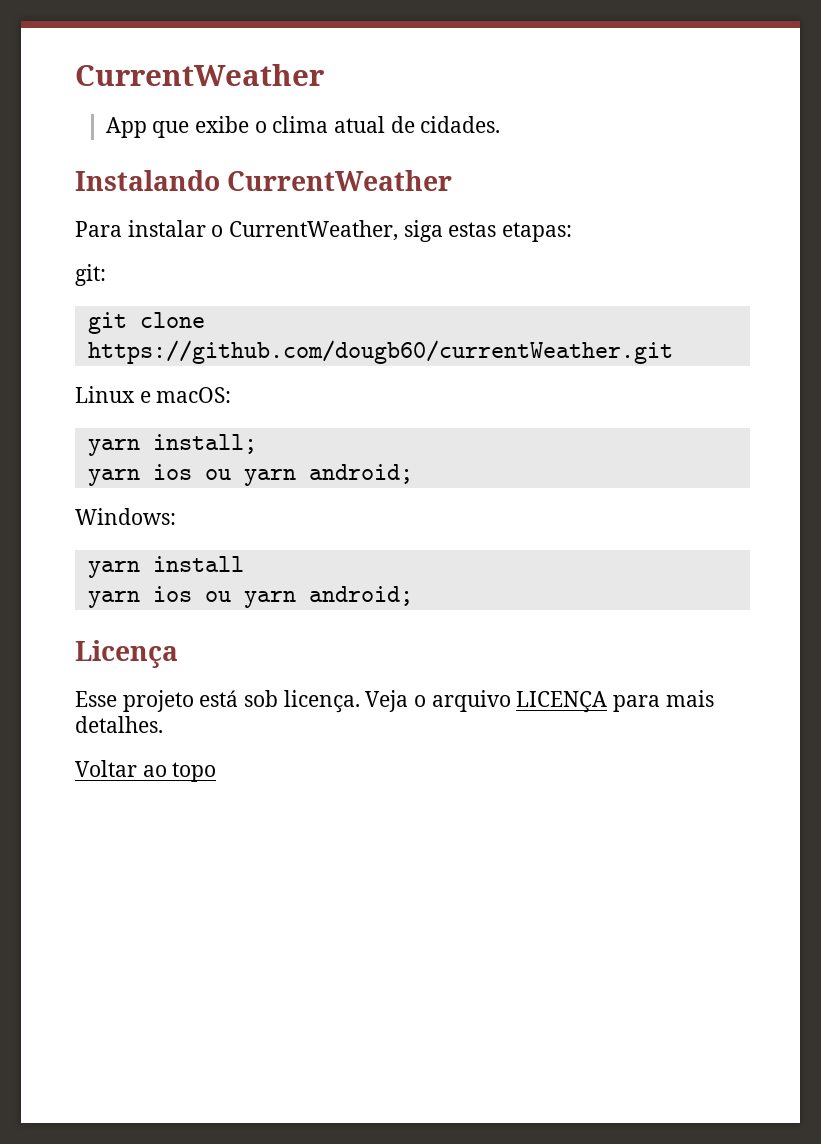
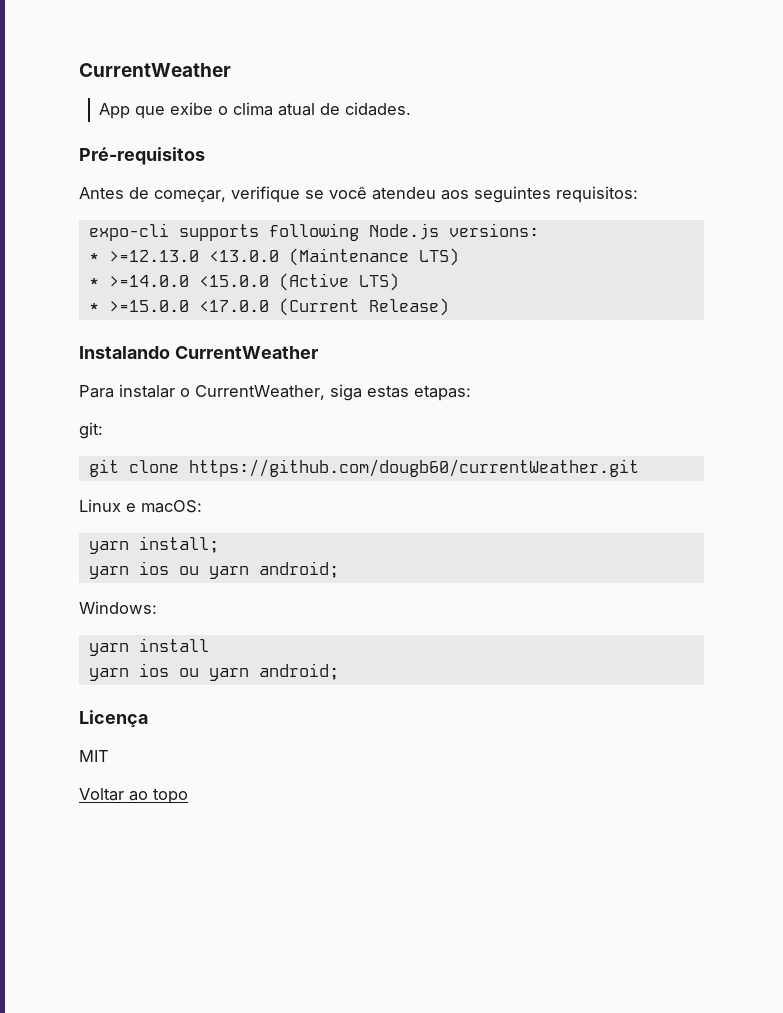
(501, 124) none -> [79,147,205,165] [79,186,638,203] [88,223,539,241] [88,248,459,266] [88,273,399,291] [88,298,449,316] // Pré-requisitos // Antes de começar, verifique se você atendeu aos seguintes requisitos: // expo-cli supports following Node.js versions: // * >=12.13.0 <13.0.0 (Maintenance LTS) // * >=14.0.0 <15.0.0 (Active LTS) // * >=15.0.0 <17.0.0 (Current Release)
[75,690,714,713] [75,716,163,733] Esse projeto está sob licença. Veja o arquivo LICENÇA para mais detalhes. -> [79,750,109,762] MIT

